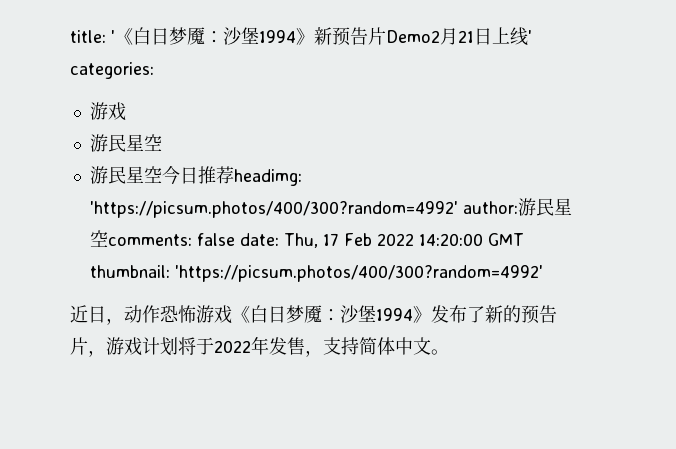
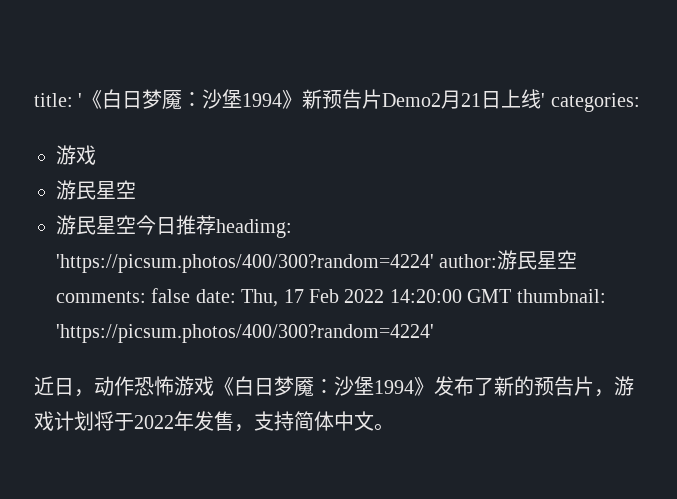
[89,201,458,218] 'https://picsum.photos/400/300?random=4992' -> [56,254,434,273] 'https://picsum.photos/400/300?random=4224'
[174,265,543,282] 'https://picsum.photos/400/300?random=4992' -> [56,324,434,343] 'https://picsum.photos/400/300?random=4224'

